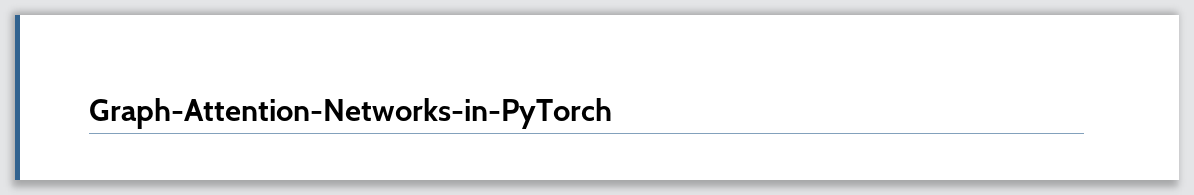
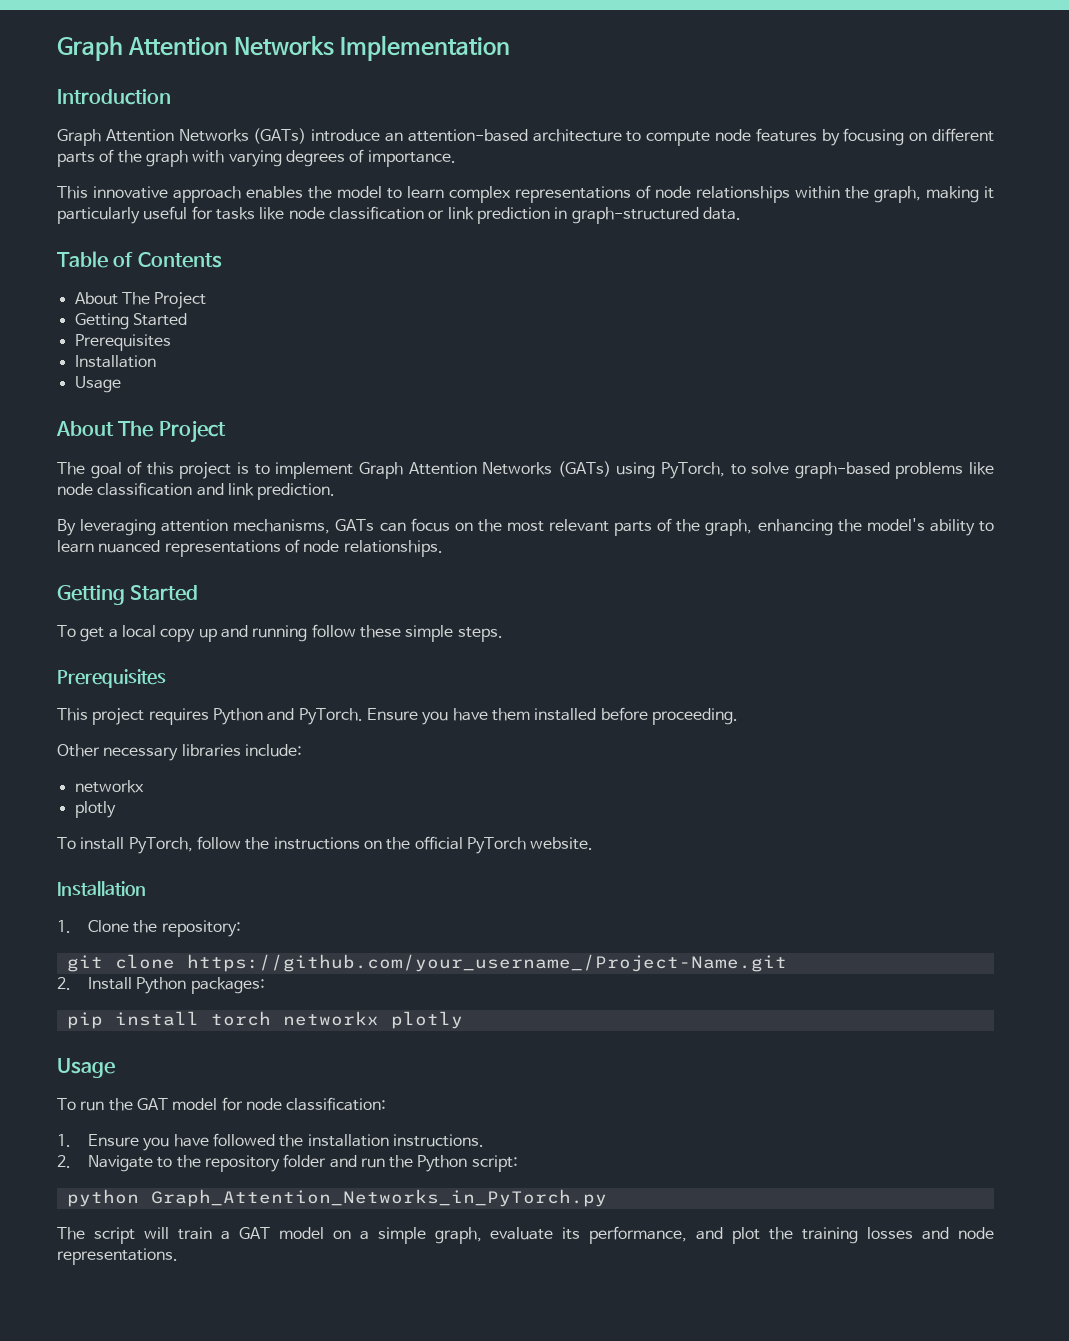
[89,98,612,129] Graph-Attention-Networks-in-PyTorch -> [57,35,511,61] [57,89,171,105] [57,128,995,146] [57,149,456,167] [57,185,994,203] [57,206,741,224] [57,251,222,268] [74,292,207,309] [74,313,187,330] [74,334,171,351] [74,355,156,368] [74,376,121,393] [56,420,226,443] [57,461,995,479] [57,482,336,500] [57,518,995,536] [57,539,443,557] [57,585,199,605] [57,624,503,642] [57,669,166,688] [57,707,738,725] [57,744,302,761] [74,780,144,793] [74,801,116,818] [57,836,594,854] [57,881,146,896] [57,920,241,937] [66,954,787,972] [57,977,265,994] [66,1011,463,1029] [57,1058,115,1078] [57,1097,387,1111] [57,1133,484,1151] [57,1154,518,1172] [66,1189,607,1207] [57,1226,994,1244] [57,1248,178,1265] Graph Attention Networks Implementation // Introduction // Graph Attention Networks (GATs) introduce an attention-based architecture to compute node features by focusing on different parts of the graph with varying degrees of importance. // This innovative approach enables the model to learn complex representations of node relationships within the graph, making it particularly useful for tasks like node classification or link prediction in graph-structured data. // Table of Contents // About The Project // Getting Started // Prerequisites // Installation // Usage // About The Project // The goal of this project is to implement Graph Attention Networks (GATs) using PyTorch, to solve graph-based problems like node classification and link prediction. // By leveraging attention mechanisms, GATs can focus on the most relevant parts of the graph, enhancing the model's ability to learn nuanced representations of node relationships. // Getting Started // To get a local copy up and running follow these simple steps. // Prerequisites // This project requires Python and PyTorch. Ensure you have them installed before proceeding. // Other necessary libraries include: // networkx // plotly // To install PyTorch, follow the instructions on the official PyTorch website. // Installation // 1. Clone the repository: // git clone https://github.com/your_username_/Project-Name.git // 2. Install Python packages: // pip install torch networkx plotly // Usage // To run the GAT model for node classification: // 1. Ensure you have followed the installation instructions. // 2. Navigate to the repository folder and run the Python script: // python Graph_Attention_Networks_in_PyTorch.py // The script will train a GAT model on a simple graph, evaluate its performance, and plot the training losses and node representations.

